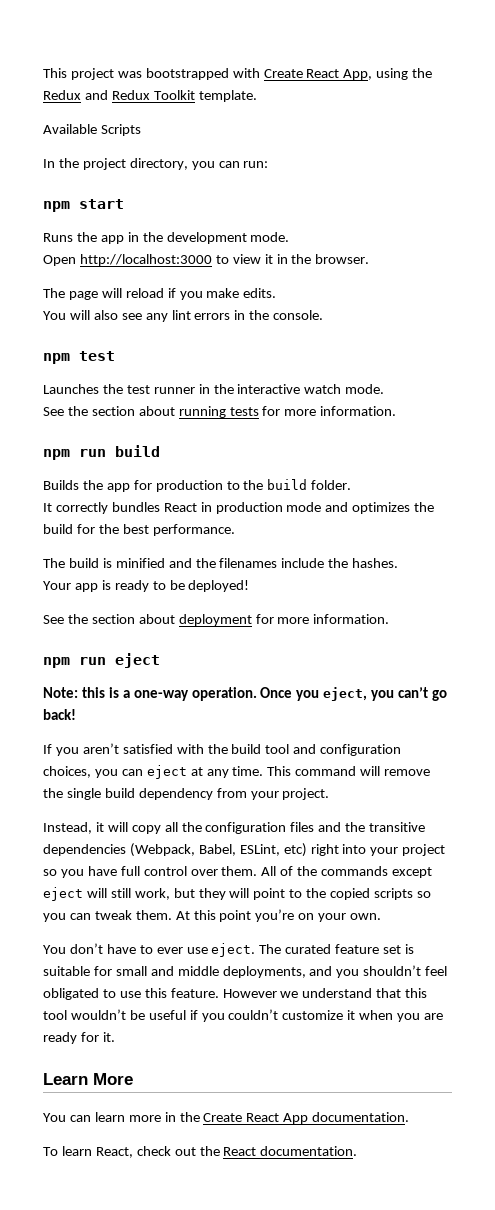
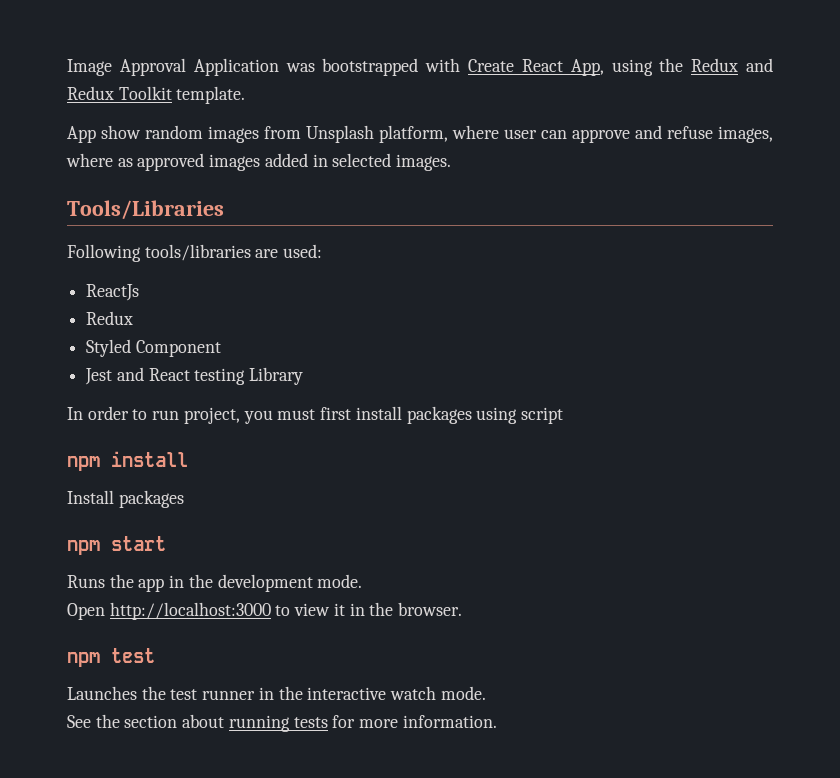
[43,68,114,80] This project -> [67,58,279,76] Image Approval Application
[43,124,141,136] [43,158,269,170] Available Scripts // In the project directory, you can run: -> [67,125,773,143] [66,153,452,171] [67,200,224,220] [67,244,323,262] [86,284,140,301] [86,311,134,325] [86,339,221,357] [85,367,304,385] [67,406,563,424] [67,451,188,471] [67,490,184,508] App show random images from Unsplash platform, where user can approve and refuse images, where as approved images added in selected images. // Tools/Libraries // Following tools/libraries are used: // ReactJs // Redux // Styled Component // Jest and React testing Library // In order to run project, you must first install packages using script // npm install // Install packages
[43,288,277,300] [43,310,324,322] // The page will reload if you make edits. // You will also see any lint errors in the console. -> (463, 609) none
[43,445,160,460] [43,479,352,492] [43,502,435,514] [43,524,235,536] [43,558,399,568] [43,580,250,592] [43,614,390,626] [43,653,160,668] [43,687,448,701] [43,709,76,720] [43,743,402,756] [43,765,431,779] [43,788,330,800] [43,822,426,834] [43,843,446,857] [43,866,433,878] [43,887,431,901] [43,909,382,922] [43,943,415,957] [43,965,448,978] [43,988,428,1000] [43,1009,444,1022] [43,1032,115,1044] [43,1073,133,1085] [43,1112,410,1124] [43,1146,358,1158] // npm run build // Builds the app for production to the build folder. // It correctly bundles React in production mode and optimizes the build for the best performance. // The build is minified and the filenames include the hashes. // Your app is ready to be deployed! // See the section about deployment for more information. // npm run eject // Note: this is a one-way operation. Once you eject, you can’t go back! // If you aren’t satisfied with the build tool and configuration choices, you can eject at any time. This command will remove the single build dependency from your project. // Instead, it will copy all the configuration files and the transitive dependencies (Webpack, Babel, ESLint, etc) right into your project so you have full control over them. All of the commands except eject will still work, but they will point to the copied scripts so you can tweak them. At this point you’re on your own. // You don’t have to ever use eject. The curated feature set is suitable for small and middle deployments, and you shouldn’t feel obligated to use this feature. However we understand that this tool wouldn’t be useful if you couldn’t customize it when you are ready for it. // Learn More // You can learn more in the Create React App documentation. // To learn React, check out the React documentation. -> (497, 721) none

